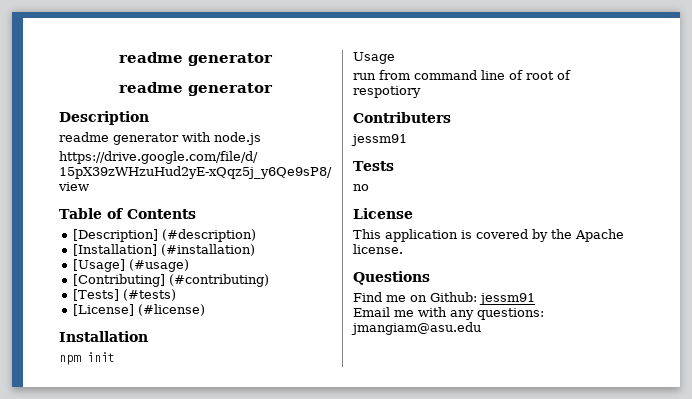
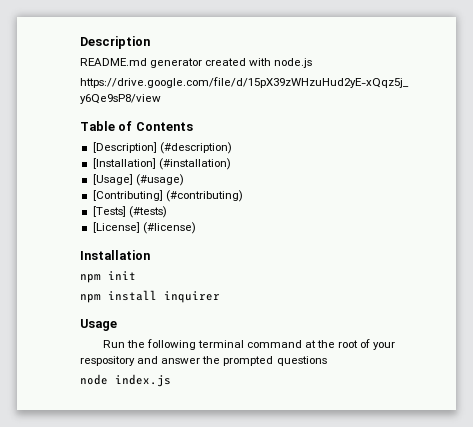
[118,52,273,66] [118,82,273,96] [59,111,149,125] [59,132,179,145] readme generator // readme generator // Description // readme generator -> [80,36,150,49] [80,58,247,68] Description // README.md generator created
[353,52,395,64] [353,70,571,80] [353,86,421,98] [353,112,451,123] [351,134,407,146] [353,161,394,171] [353,184,369,191] [353,208,413,219] [353,229,624,242] [353,244,403,254] [353,271,430,285] [353,292,535,305] [353,307,544,320] [351,322,481,335] Usage // run from command line of root of respotiory // Contributers // jessm91 // Tests // no // License // This application is covered by the Apache license. // Questions // Find me on Github: jessm91 // Email me with any questions: jmangiam@asu.edu -> [80,290,220,303] [80,319,117,331] [102,339,396,350] [80,356,327,366] [80,374,171,387] npm install inquirer // Usage // Run the following terminal command at the root of your respository and answer the prompted questions // node index.js

